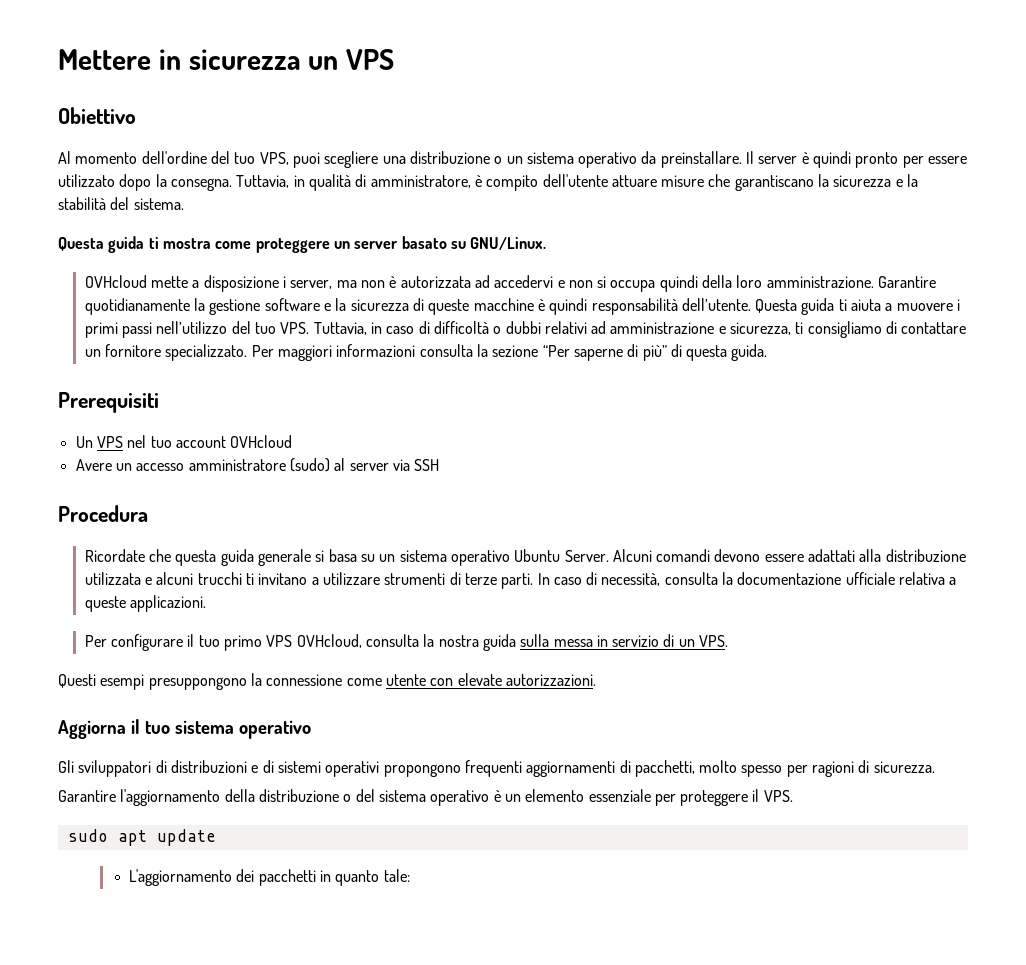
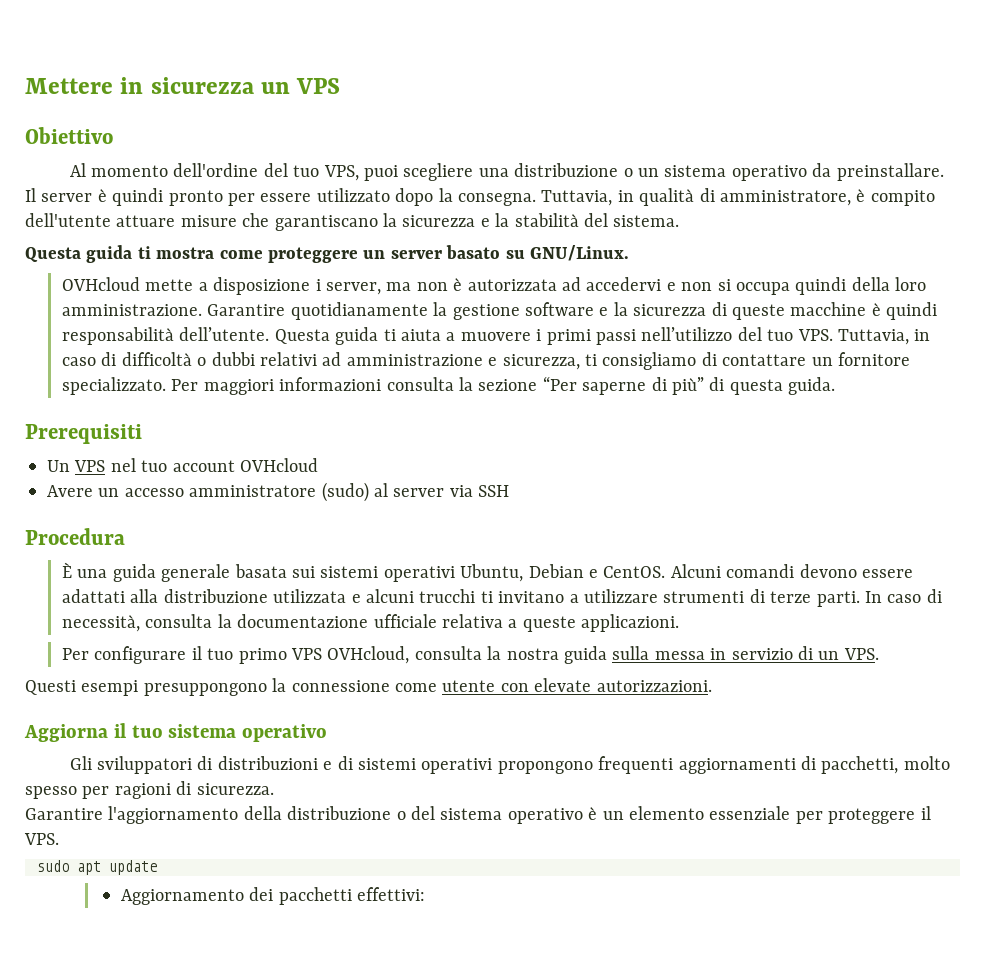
[84,549,609,566] Ricordate che questa guida generale si basa su un sistema operativo Ubuntu Server. -> [61,562,666,582] È una guida generale basata sui sistemi operativi Ubuntu, Debian e CentOS.
[128,869,232,886] L'aggiornamento -> [120,889,244,905] Aggiornamento
[319,869,410,886] in quanto tale: -> [357,887,426,901] effettivi:

